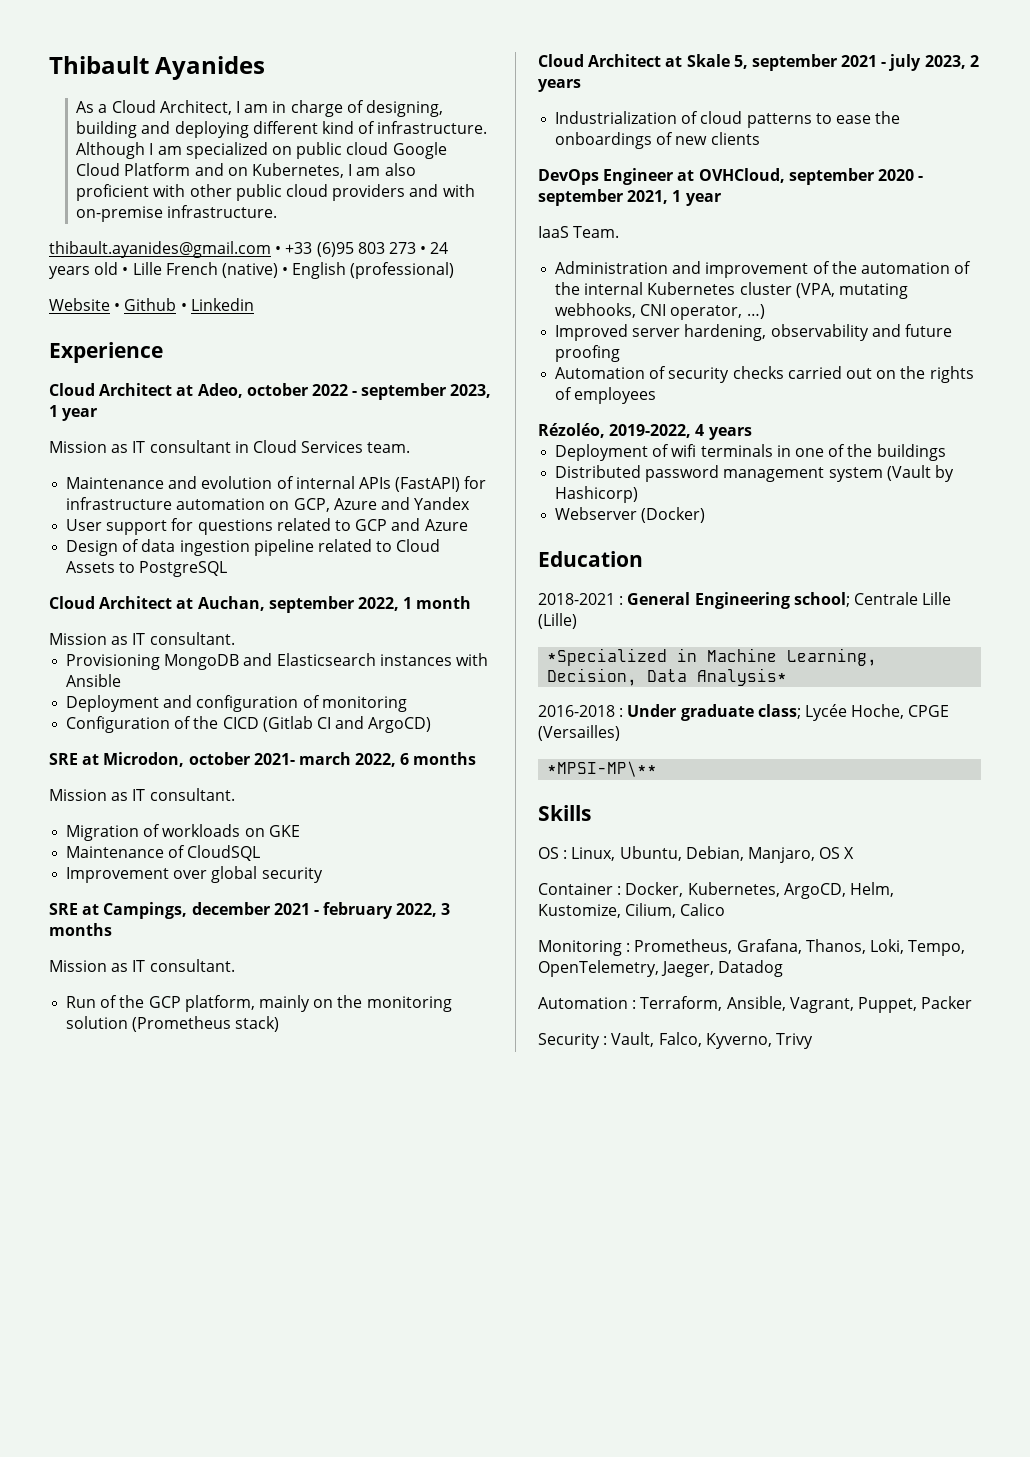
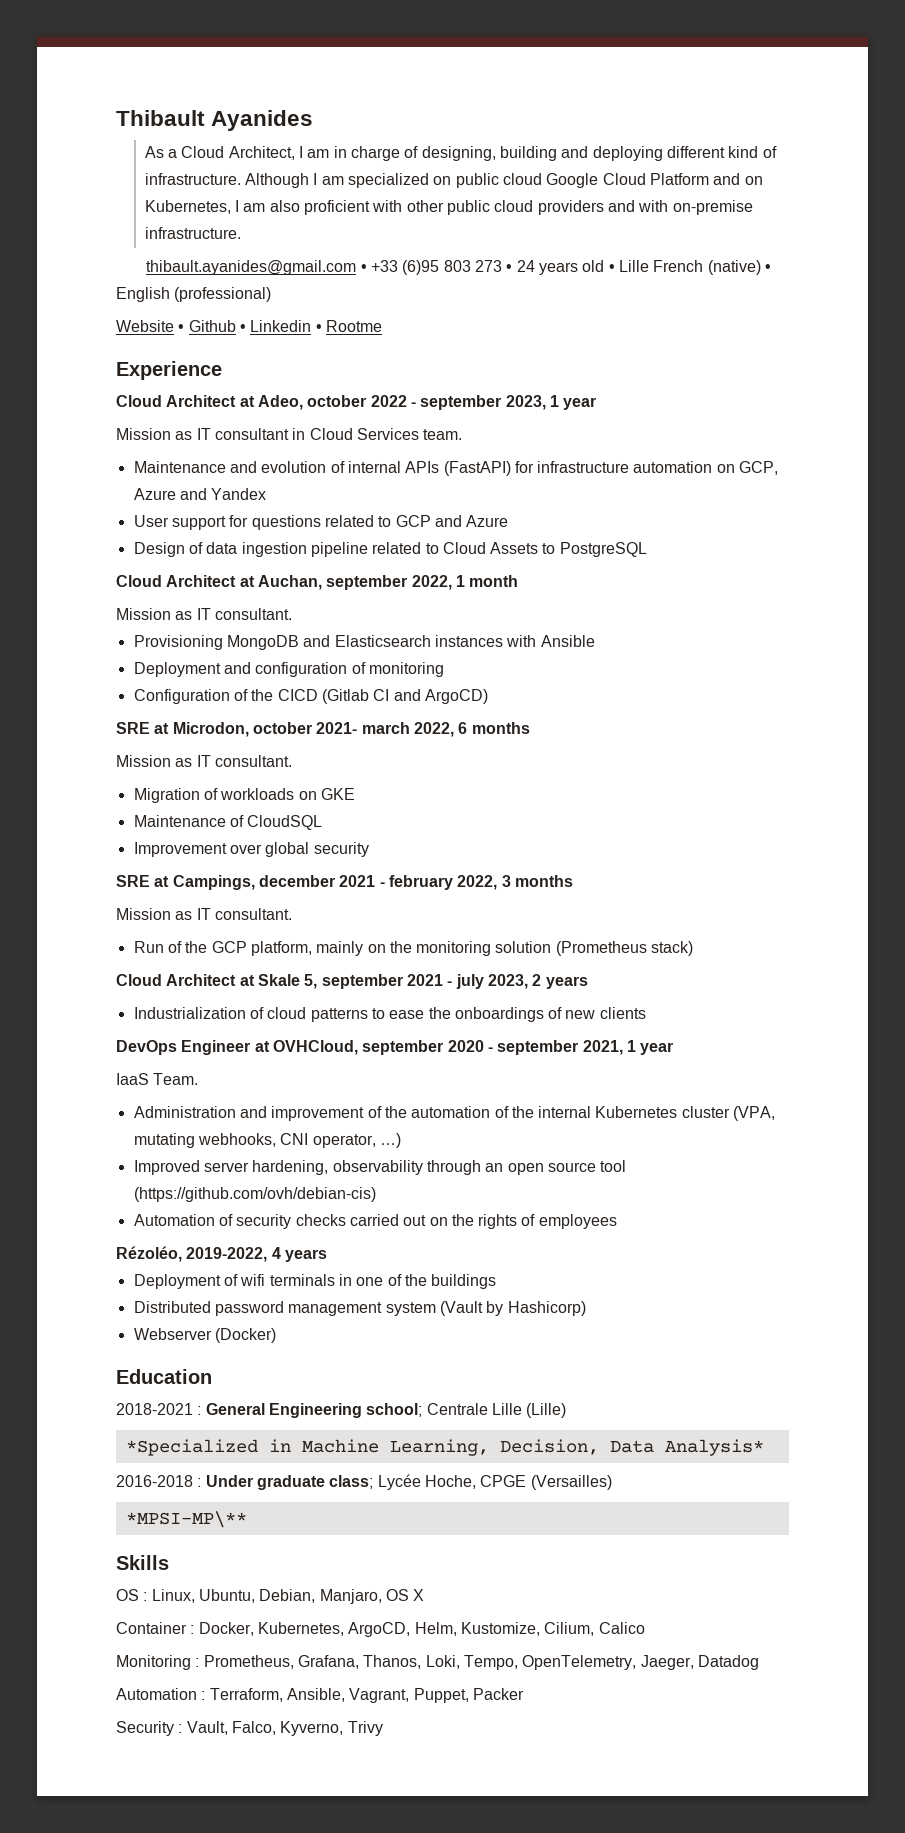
(254, 304) none -> [315,320,382,332] • Rootme
[871,324,952,337] [555,345,621,362] and future proofing -> [426,1160,627,1175] [133,1187,376,1202] through an open source tool (https://github.com/ovh/debian-cis)

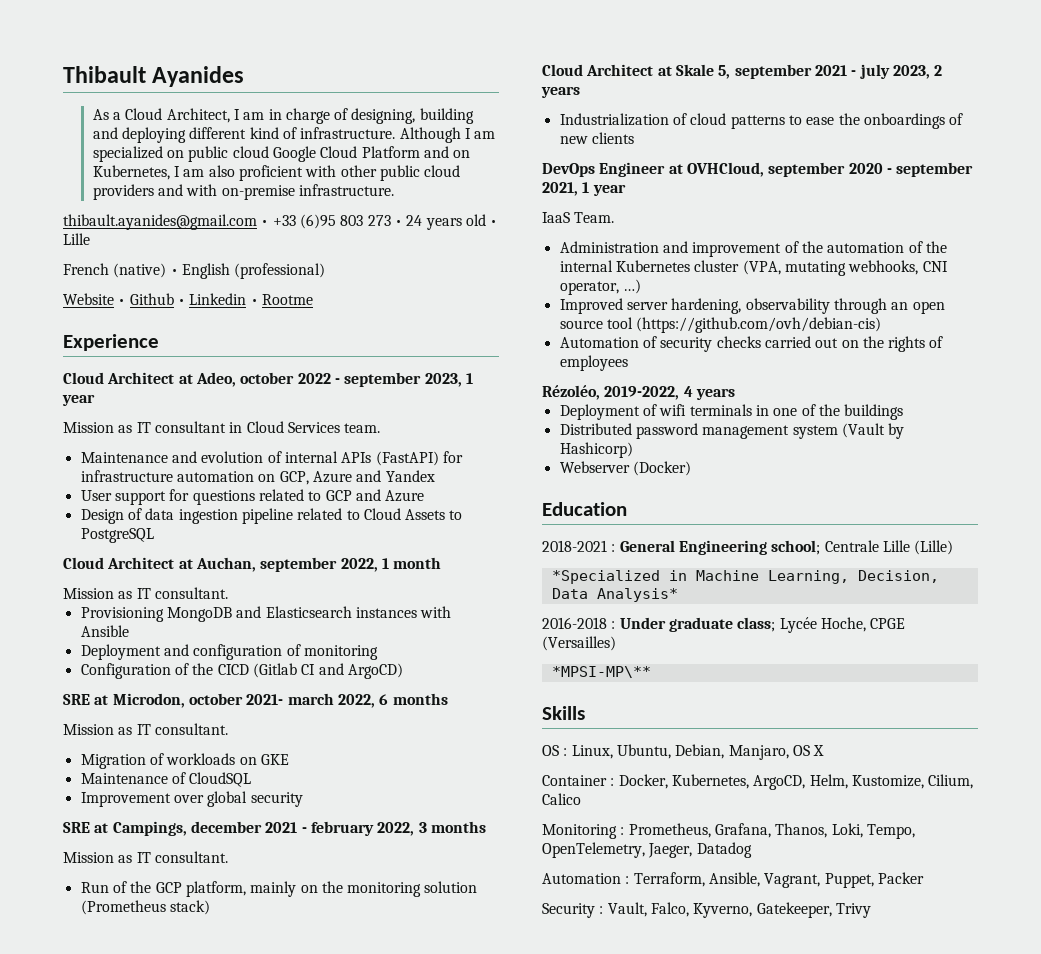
(649, 266) none -> (90, 239) //
(344, 1728) none -> [756,902,832,918] Gatekeeper,

